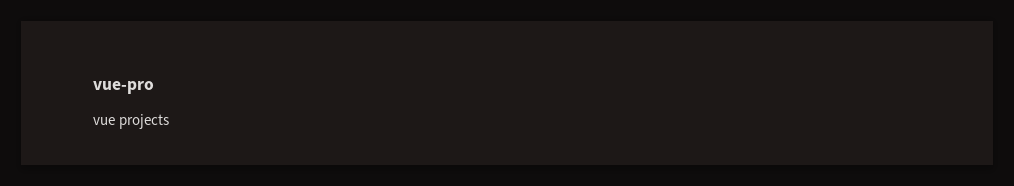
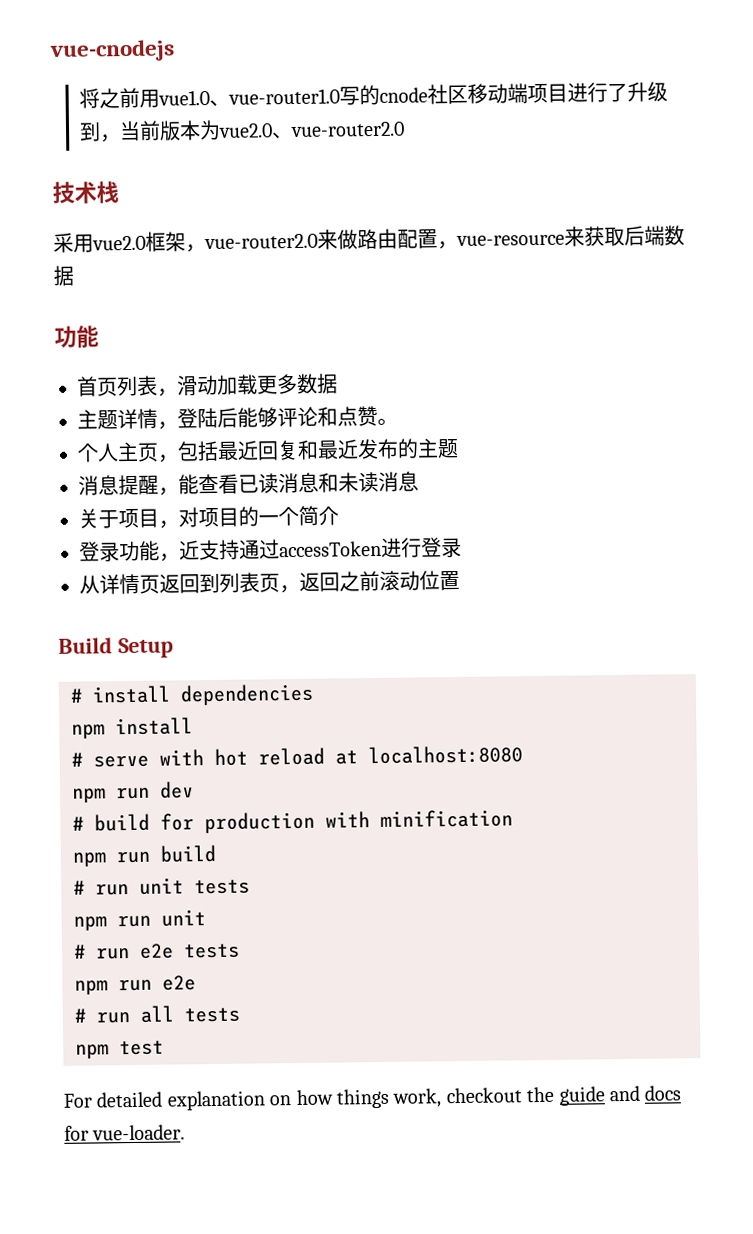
[93,81,154,94] [93,114,170,129] vue-pro // vue projects -> [49,39,175,62] [78,81,668,109] [78,119,405,143] [52,181,119,204] [53,225,685,253] [53,265,74,286] [54,325,99,348] [77,373,338,397] [77,405,398,430] [77,438,459,463] [78,471,419,496] [78,505,339,529] [79,537,462,562] [79,570,460,595] [58,637,174,659] [70,683,314,706] [71,717,193,739] [71,745,523,768] [72,781,194,803] [72,809,513,834] [72,844,216,867] [73,877,250,896] [73,909,206,931] [73,943,240,960] [74,975,196,995] [74,1005,240,1024] [75,1040,164,1059] [63,1085,682,1111] [64,1124,186,1141] vue-cnodejs // 将之前用vue1.0、vue-router1.0写的cnode社区移动端项目进行了升级到，当前版本为vue2.0、vue-router2.0 // 技术栈 // 采用vue2.0框架，vue-router2.0来做路由配置，vue-resource来获取后端数据 // 功能 // 首页列表，滑动加载更多数据 // 主题详情，登陆后能够评论和点赞。 // 个人主页，包括最近回复和最近发布的主题 // 消息提醒，能查看已读消息和未读消息 // 关于项目，对项目的一个简介 // 登录功能，近支持通过accessToken进行登录 // 从详情页返回到列表页，返回之前滚动位置 // Build Setup // # install dependencies // npm install // # serve with hot reload at localhost:8080 // npm run dev // # build for production with minification // npm run build // # run unit tests // npm run unit // # run e2e tests // npm run e2e // # run all tests // npm test // For detailed explanation on how things work, checkout the guide and docs for vue-loader.

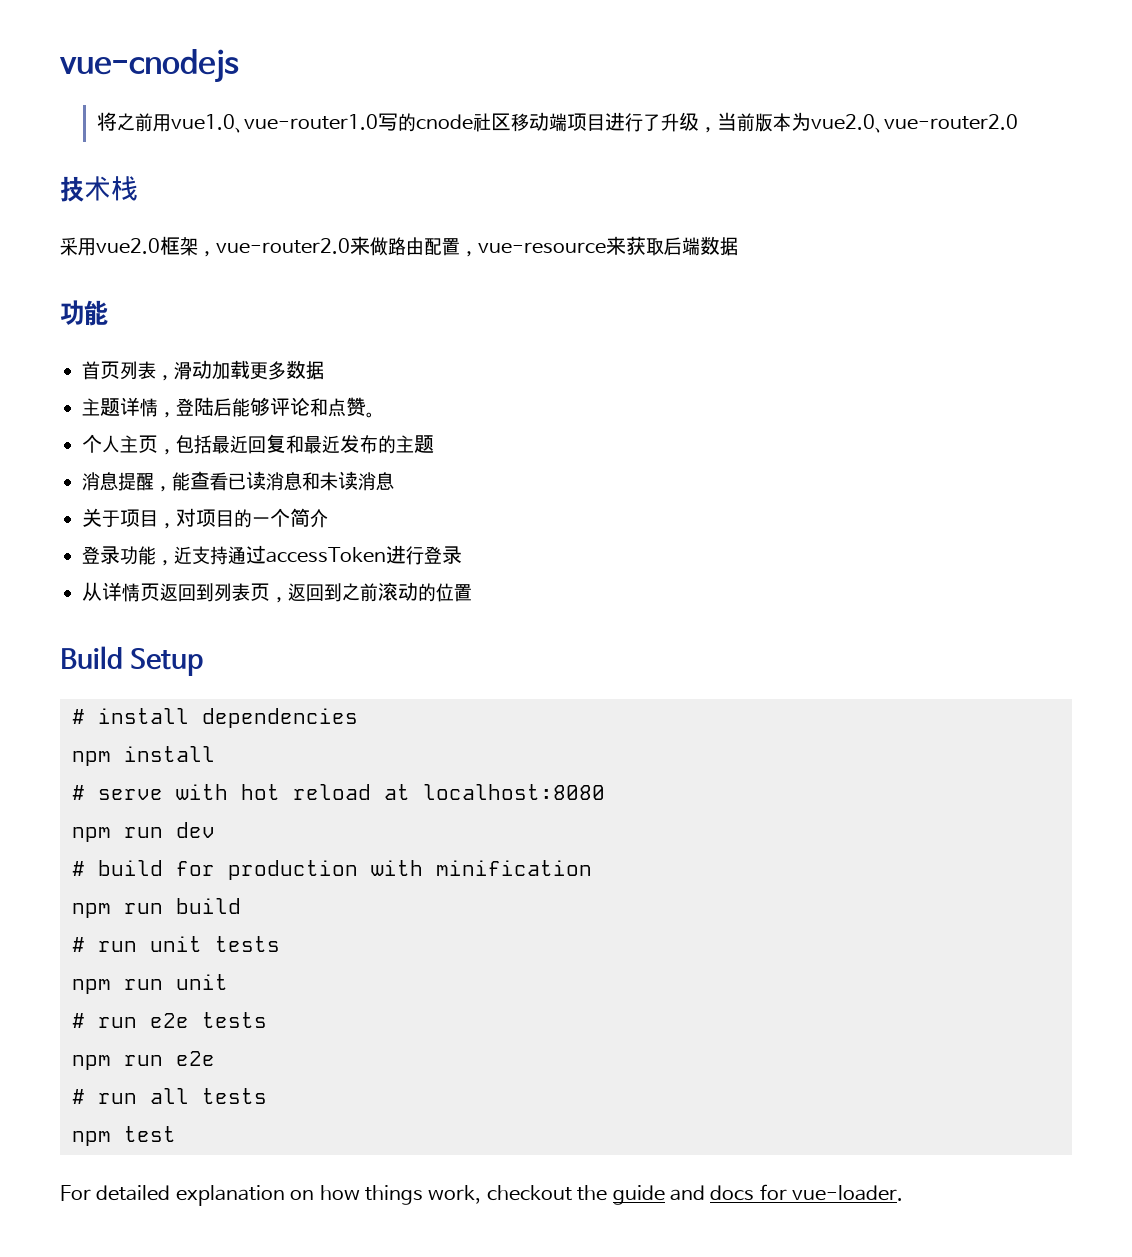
[78,122,101,142] 到 -> (699, 121) none
(340, 582) none -> [324,583,342,602] 到
(420, 580) none -> [418,583,436,602] 的

